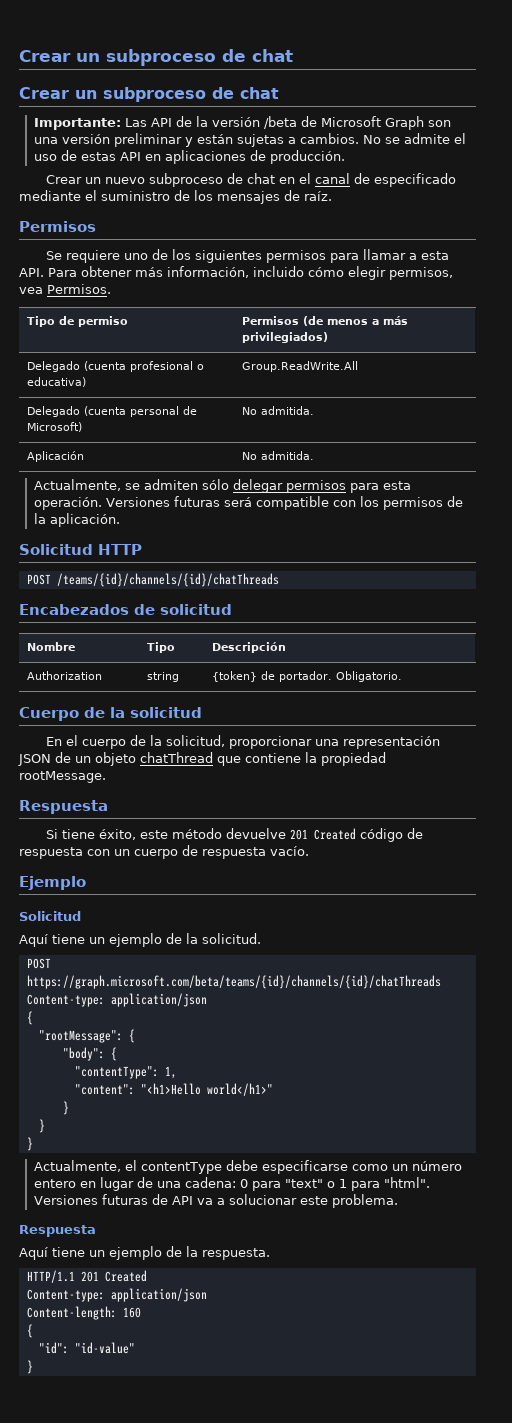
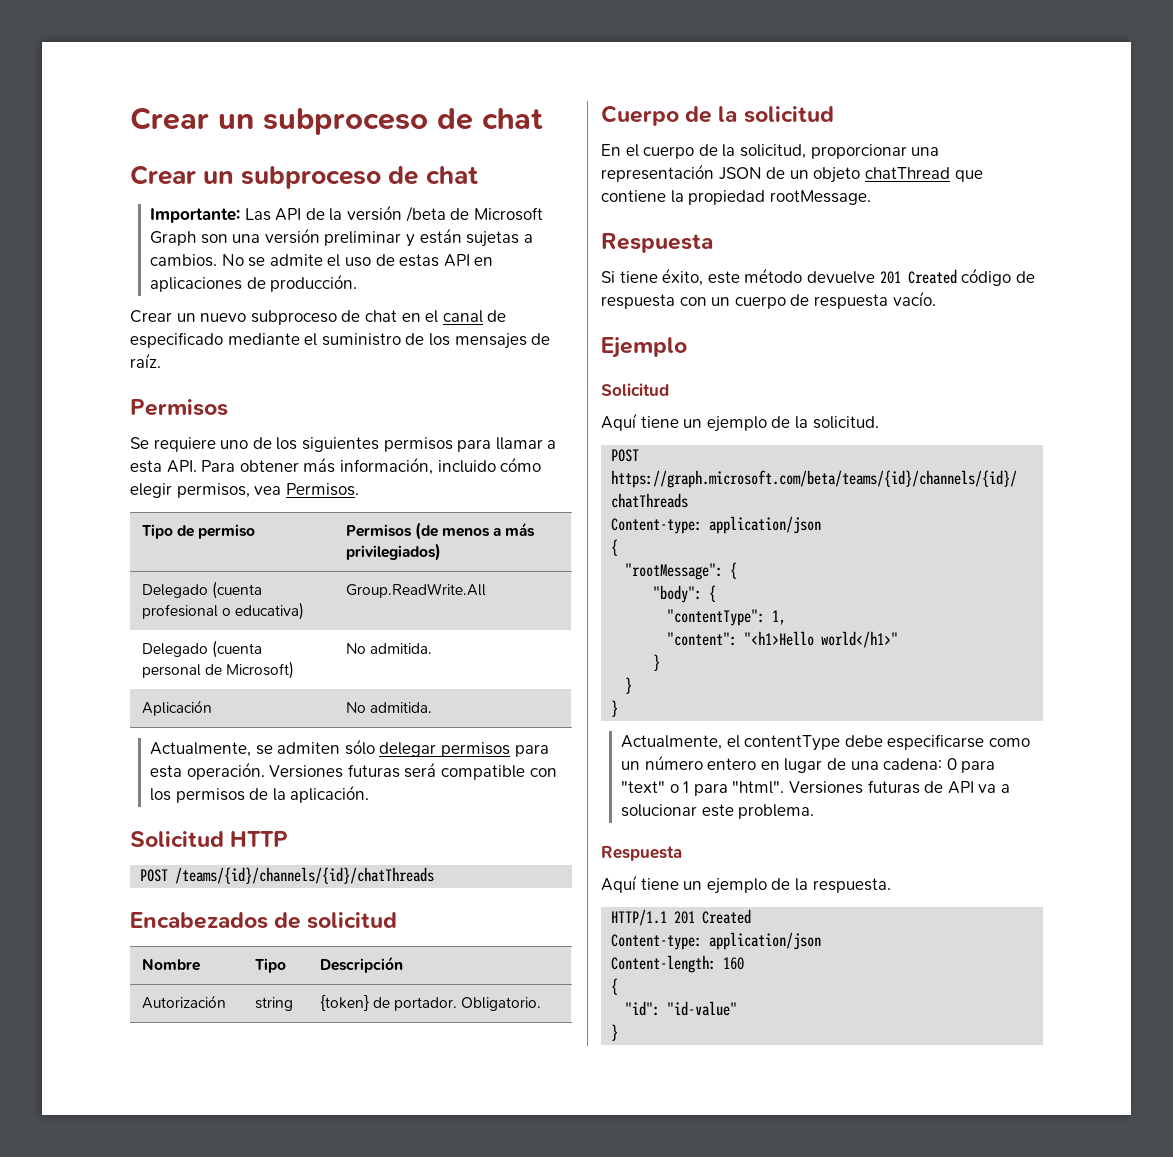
[27,671,103,680] Authorization -> [141,995,226,1009] Autorización

